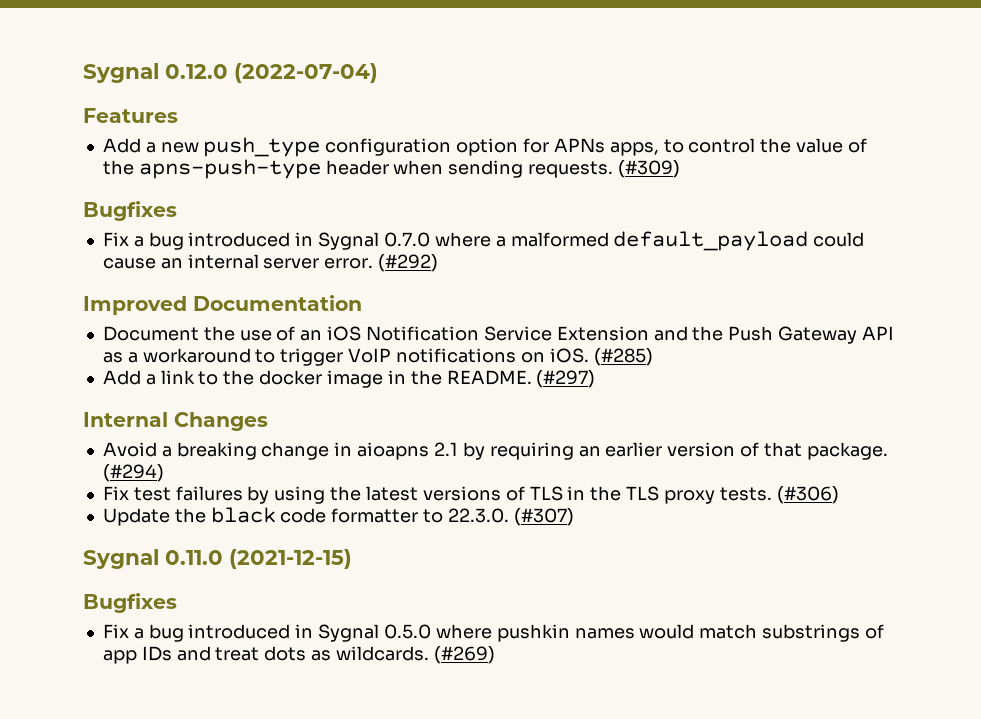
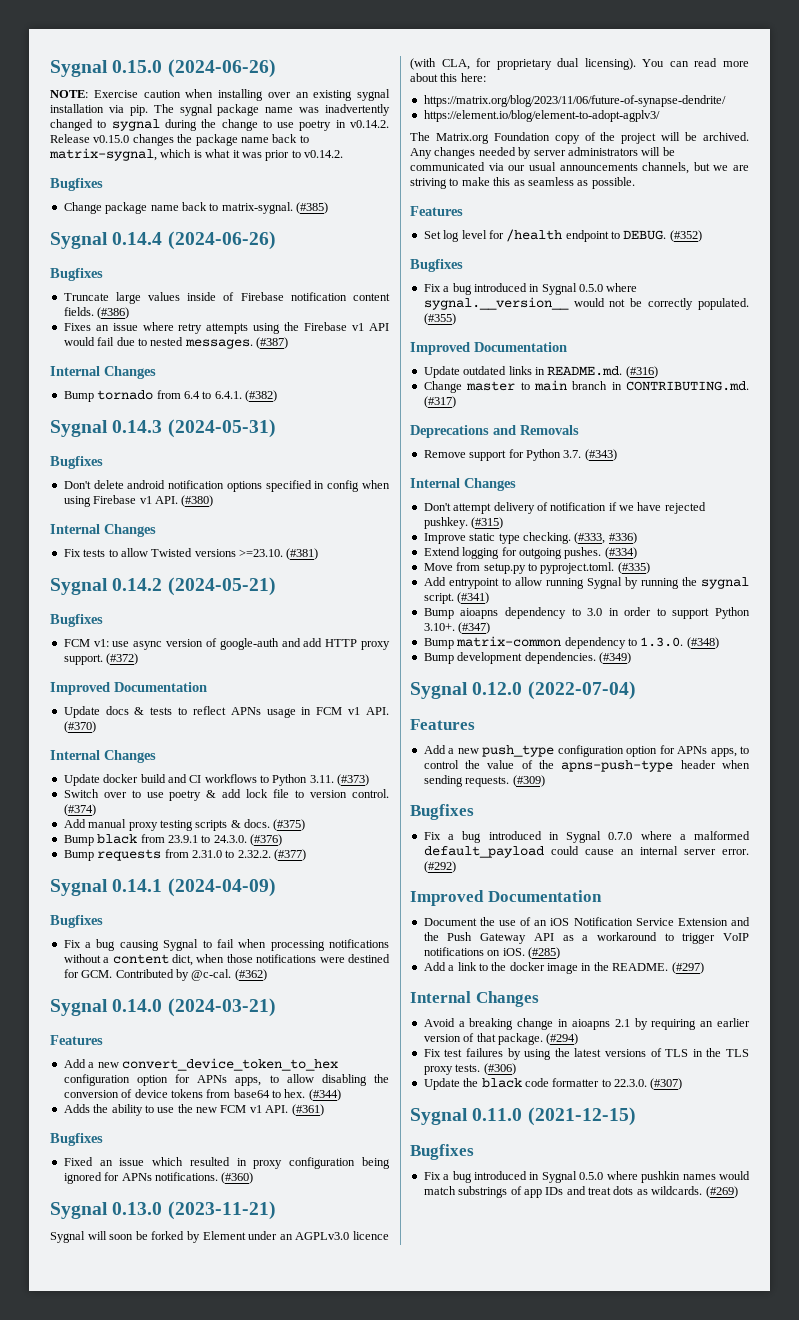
[83,63,159,83] Sygnal -> [50,59,276,78] [50,89,390,101] [50,104,390,116] [50,119,390,131] [50,134,309,146] [49,148,343,161] [50,178,103,191] [63,202,328,214] [50,231,276,250] [50,268,103,281] [63,292,390,304] [63,307,130,319] [63,322,390,334] [63,337,288,349] [50,366,156,379] [63,390,277,402] [50,419,276,438] [50,456,103,469] [63,480,390,492] [63,495,214,507] [50,524,156,537] [63,548,319,560] [50,577,276,596] [50,614,103,627] [63,638,390,650] [63,653,139,665] [50,682,207,695] [63,706,389,718] [63,721,96,733] [50,750,156,763] [63,774,370,786] [63,789,390,801] [63,804,96,816] [63,819,306,831] [63,834,282,846] [63,849,306,861] [50,878,276,897] [50,915,103,928] [63,939,389,951] [63,954,390,966] [63,969,267,981] [50,998,276,1017] [50,1035,103,1045] [63,1058,338,1071] [63,1074,389,1086] [63,1089,341,1101] [63,1104,324,1116] [50,1133,103,1146] [63,1157,390,1169] [63,1172,254,1184] [50,1201,276,1220] [50,1231,389,1243] [410,58,749,70] [410,73,486,82] [423,95,726,107] [423,110,660,122] [410,132,749,144] [410,147,675,159] [410,162,749,174] [410,177,635,189] [410,206,463,216] [423,229,702,242] [410,259,463,272] [423,283,638,295] [423,297,749,310] [423,313,456,325] [410,342,567,355] [423,366,658,378] [423,380,749,393] [423,396,456,408] [410,425,579,438] [423,449,617,461] [410,478,516,491] [423,502,706,514] [423,517,504,529] [423,532,637,544] [423,547,637,559] [423,562,650,574] [423,577,749,589] [423,592,490,604] [423,607,750,619] [423,622,491,634] [423,636,719,649] [423,652,631,664] [410,682,468,699] Sygnal 0.15.0 (2024-06-26) // NOTE: Exercise caution when installing over an existing sygnal installation via pip. The sygnal package name was inadvertently changed to sygnal during the change to use poetry in v0.14.2. Release v0.15.0 changes the package name back to matrix-sygnal, which is what it was prior to v0.14.2. // Bugfixes // Change package name back to matrix-sygnal. (#385) // Sygnal 0.14.4 (2024-06-26) // Bugfixes // Truncate large values inside of Firebase notification content fields. (#386) // Fixes an issue where retry attempts using the Firebase v1 API would fail due to nested messages. (#387) // Internal Changes // Bump tornado from 6.4 to 6.4.1. (#382) // Sygnal 0.14.3 (2024-05-31) // Bugfixes // Don't delete android notification options specified in config when using Firebase v1 API. (#380) // Internal Changes // Fix tests to allow Twisted versions >=23.10. (#381) // Sygnal 0.14.2 (2024-05-21) // Bugfixes // FCM v1: use async version of google-auth and add HTTP proxy support. (#372) // Improved Documentation // Update docs & tests to reflect APNs usage in FCM v1 API. (#370) // Internal Changes // Update docker build and CI workflows to Python 3.11. (#373) // Switch over to use poetry & add lock file to version control. (#374) // Add manual proxy testing scripts & docs. (#375) // Bump black from 23.9.1 to 24.3.0. (#376) // Bump requests from 2.31.0 to 2.32.2. (#377) // Sygnal 0.14.1 (2024-04-09) // Bugfixes // Fix a bug causing Sygnal to fail when processing notifications without a content dict, when those notifications were destined for GCM. Contributed by @c-cal. (#362) // Sygnal 0.14.0 (2024-03-21) // Features // Add a new convert_device_token_to_hex configuration option for APNs apps, to allow disabling the conversion of device tokens from base64 to hex. (#344) // Adds the ability to use the new FCM v1 API. (#361) // Bugfixes // Fixed an issue which resulted in proxy configuration being ignored for APNs notifications. (#360) // Sygnal 0.13.0 (2023-11-21) // Sygnal will soon be forked by Element under an AGPLv3.0 licence (with CLA, for proprietary dual licensing). You can read more about this here: // https://matrix.org/blog/2023/11/06/future-of-synapse-dendrite/ // https://element.io/blog/element-to-adopt-agplv3/ // The Matrix.org Foundation copy of the project will be archived. Any changes needed by server administrators will be communicated via our usual announcements channels, but we are striving to make this as seamless as possible. // Features // Set log level for /health endpoint to DEBUG. (#352) // Bugfixes // Fix a bug introduced in Sygnal 0.5.0 where sygnal.__version__ would not be correctly populated. (#355) // Improved Documentation // Update outdated links in README.md. (#316) // Change master to main branch in CONTRIBUTING.md. (#317) // Deprecations and Removals // Remove support for Python 3.7. (#343) // Internal Changes // Don't attempt delivery of notification if we have rejected pushkey. (#315) // Improve static type checking. (#333, #336) // Extend logging for outgoing pushes. (#334) // Move from setup.py to pyproject.toml. (#335) // Add entrypoint to allow running Sygnal by running the sygnal script. (#341) // Bump aioapns dependency to 3.0 in order to support Python 3.10+. (#347) // Bump matrix-common dependency to 1.3.0. (#348) // Bump development dependencies. (#349) // Sygnal

